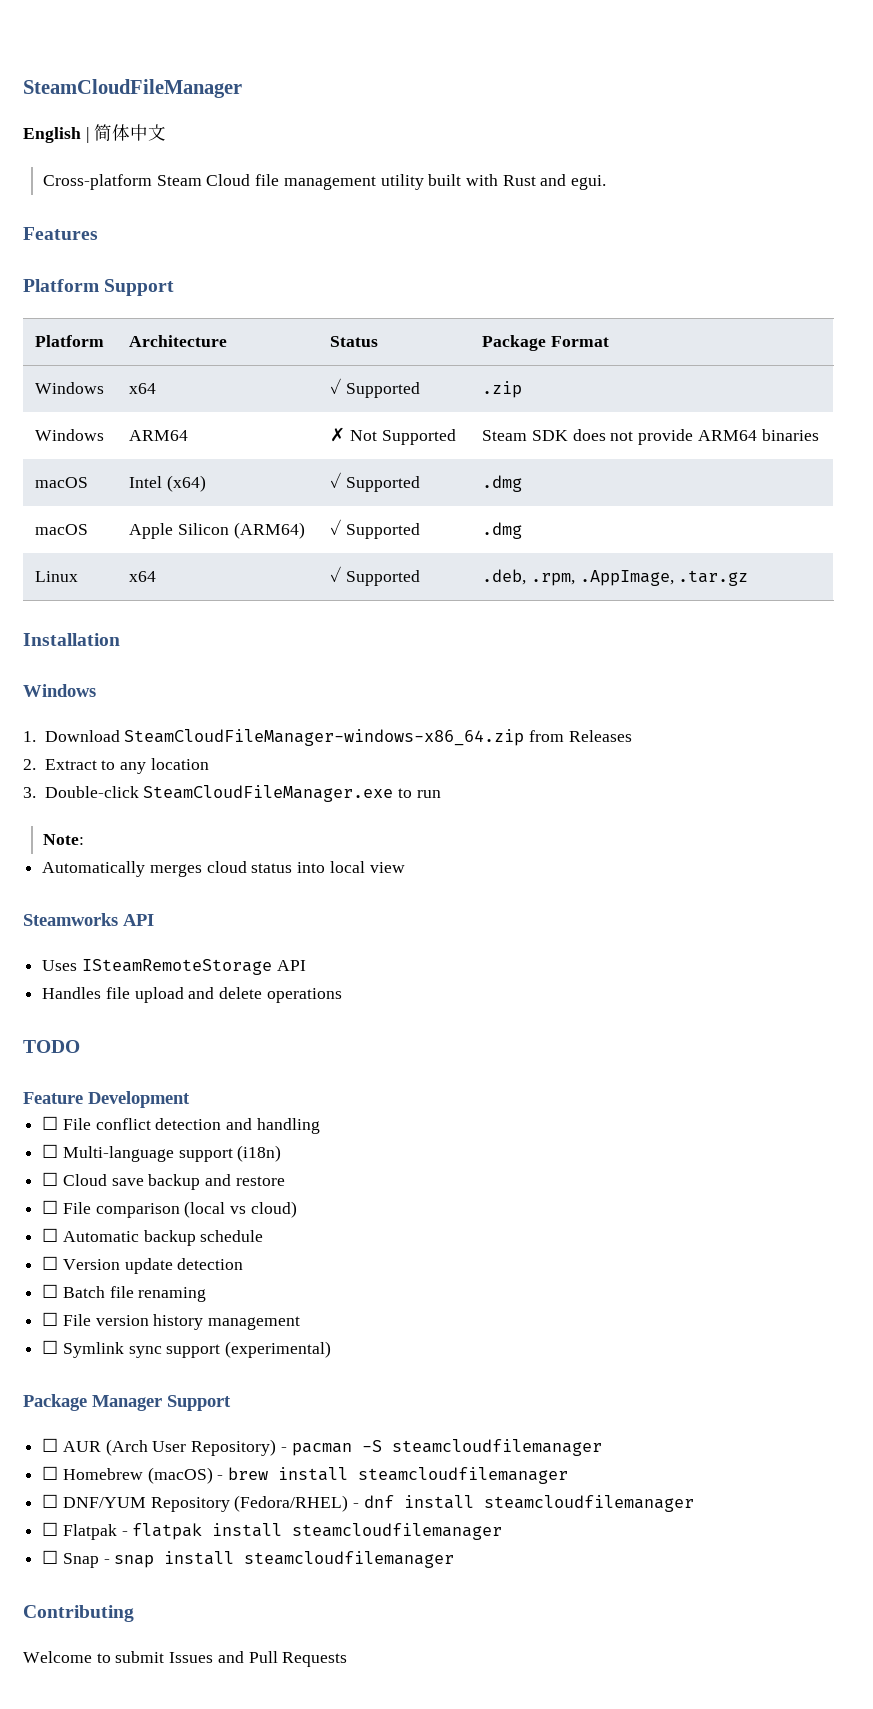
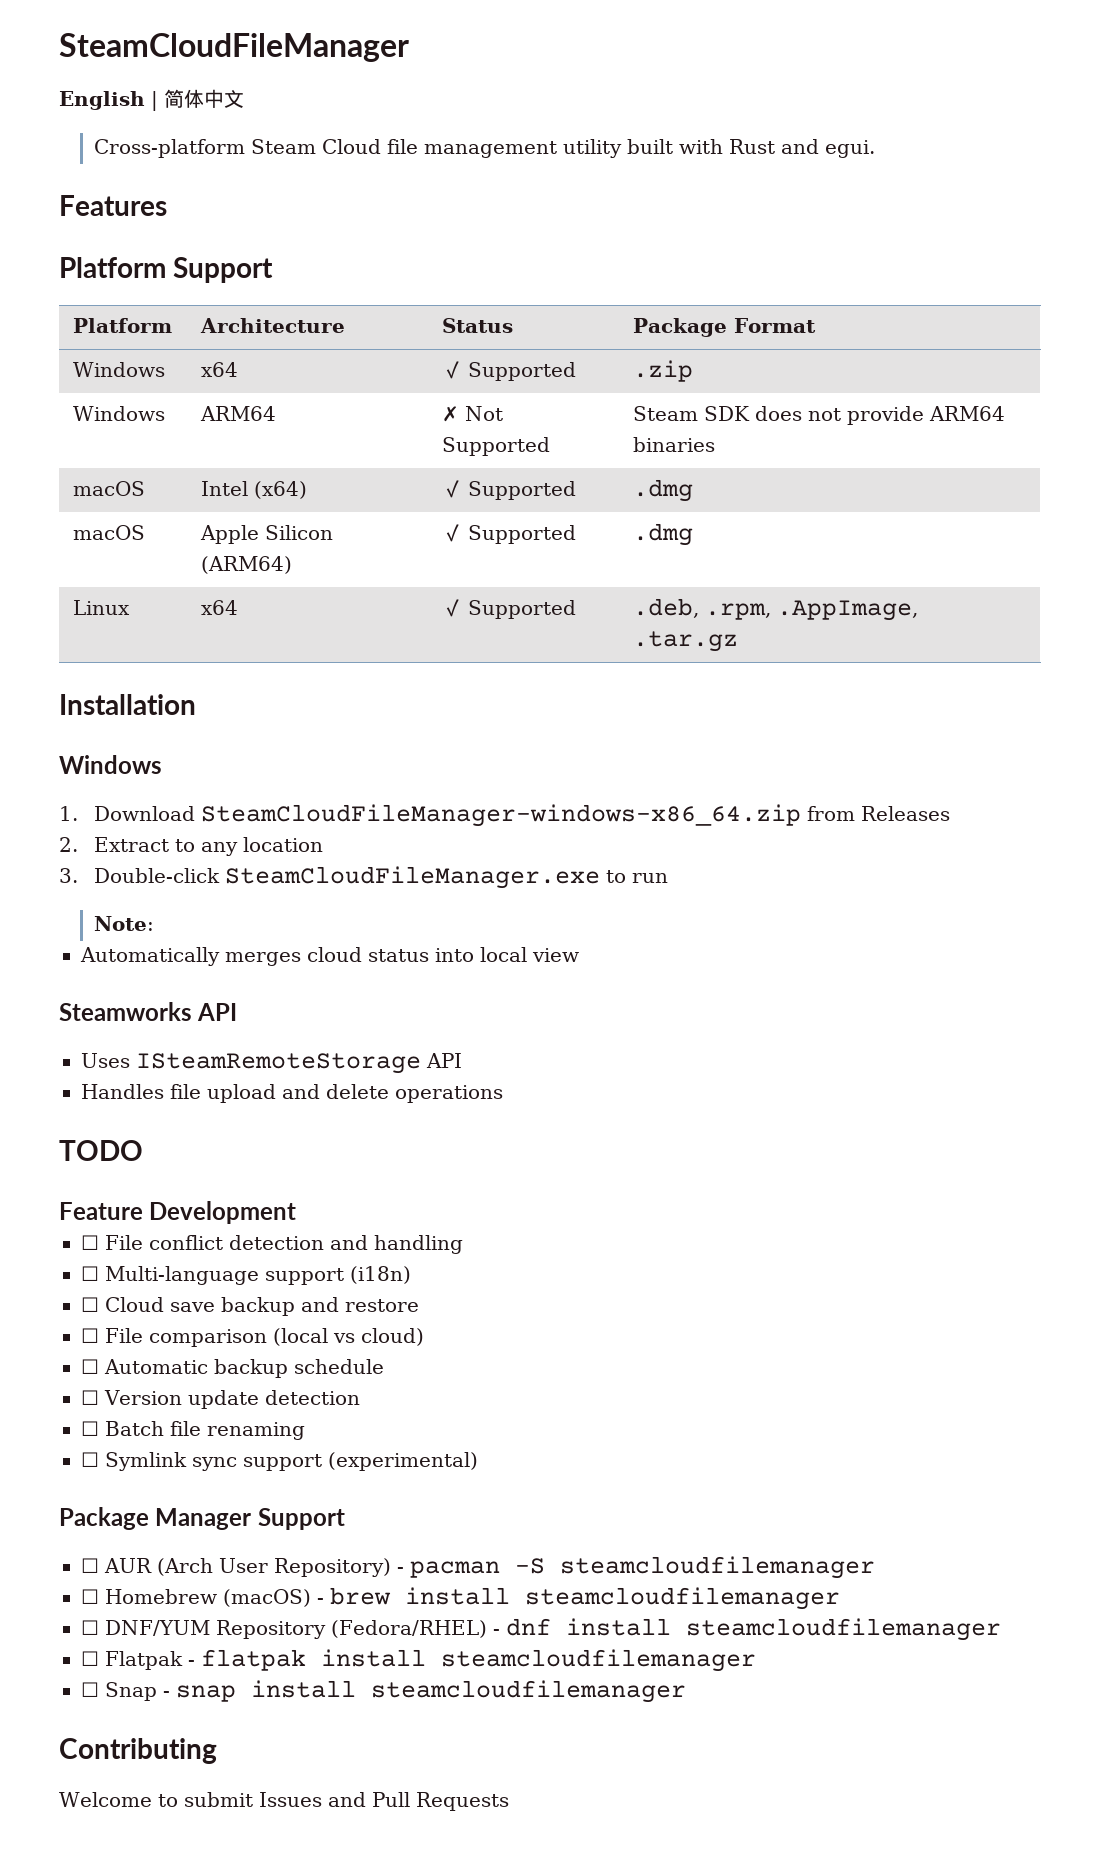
[42,1312,301,1330] // ☐ File version history management -> (305, 1431) none

